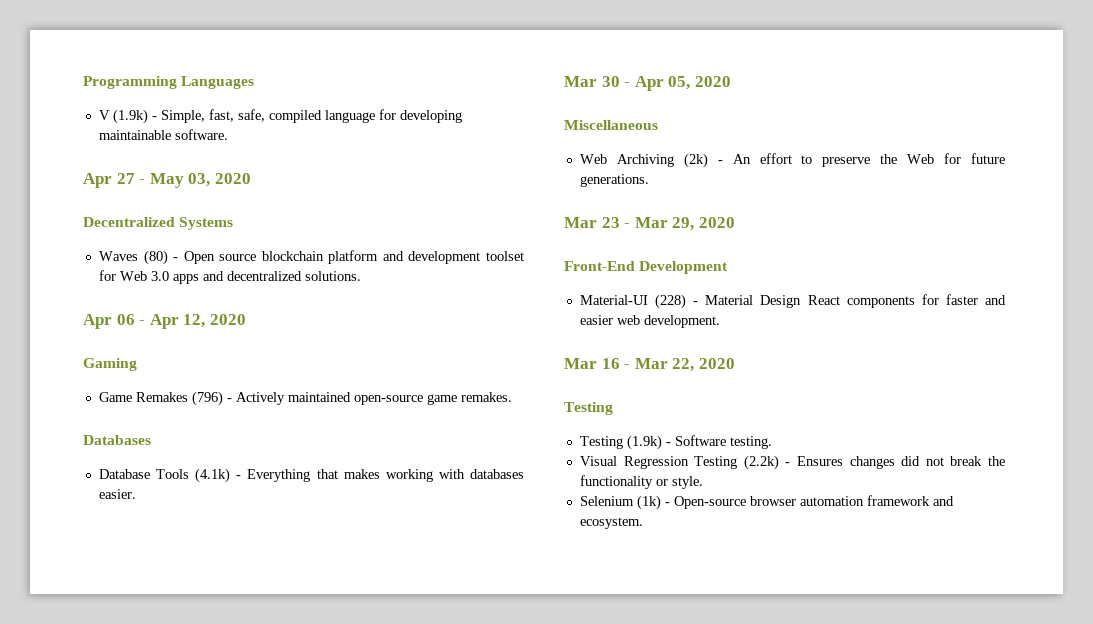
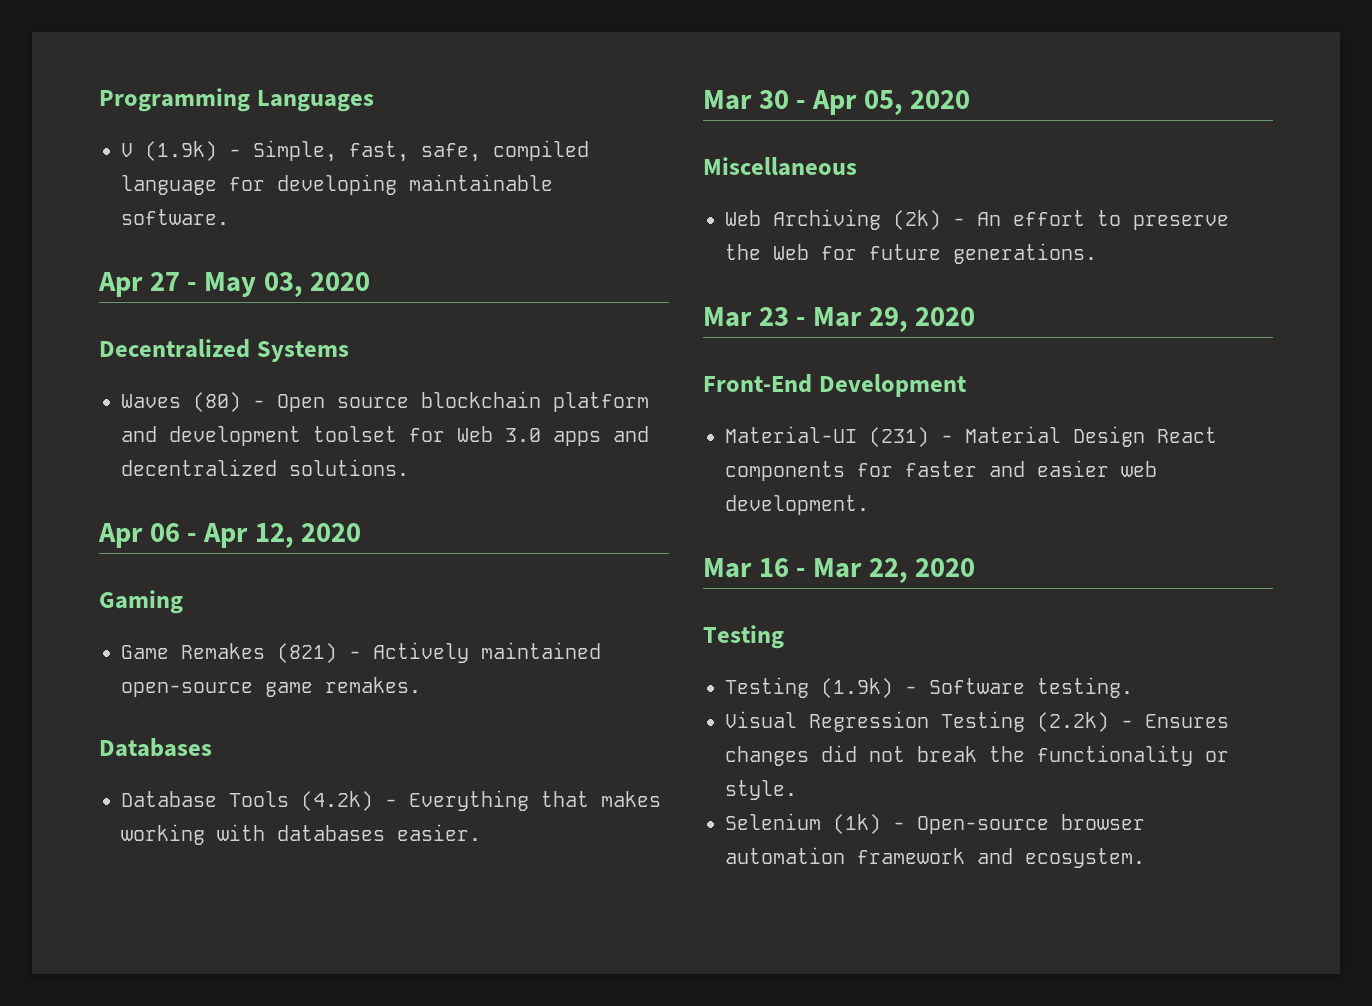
[191,391,223,406] (796) -> [277,643,337,663] (821)
[195,468,231,483] (4.1k) -> [301,791,373,811] (4.2k)
[655,294,687,309] (228) -> [869,427,929,447] (231)

